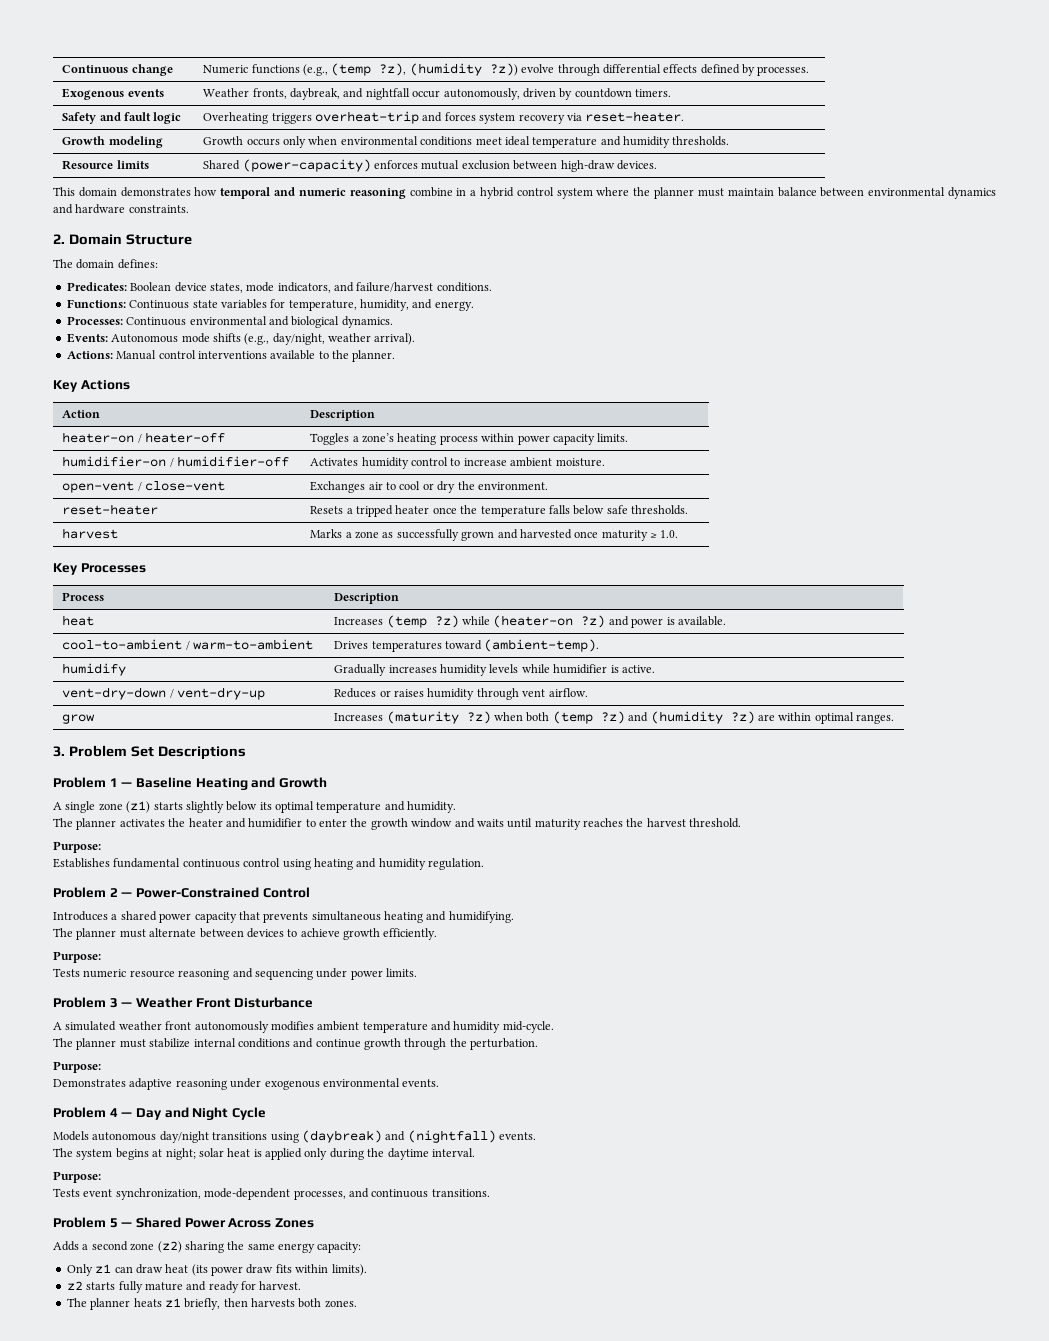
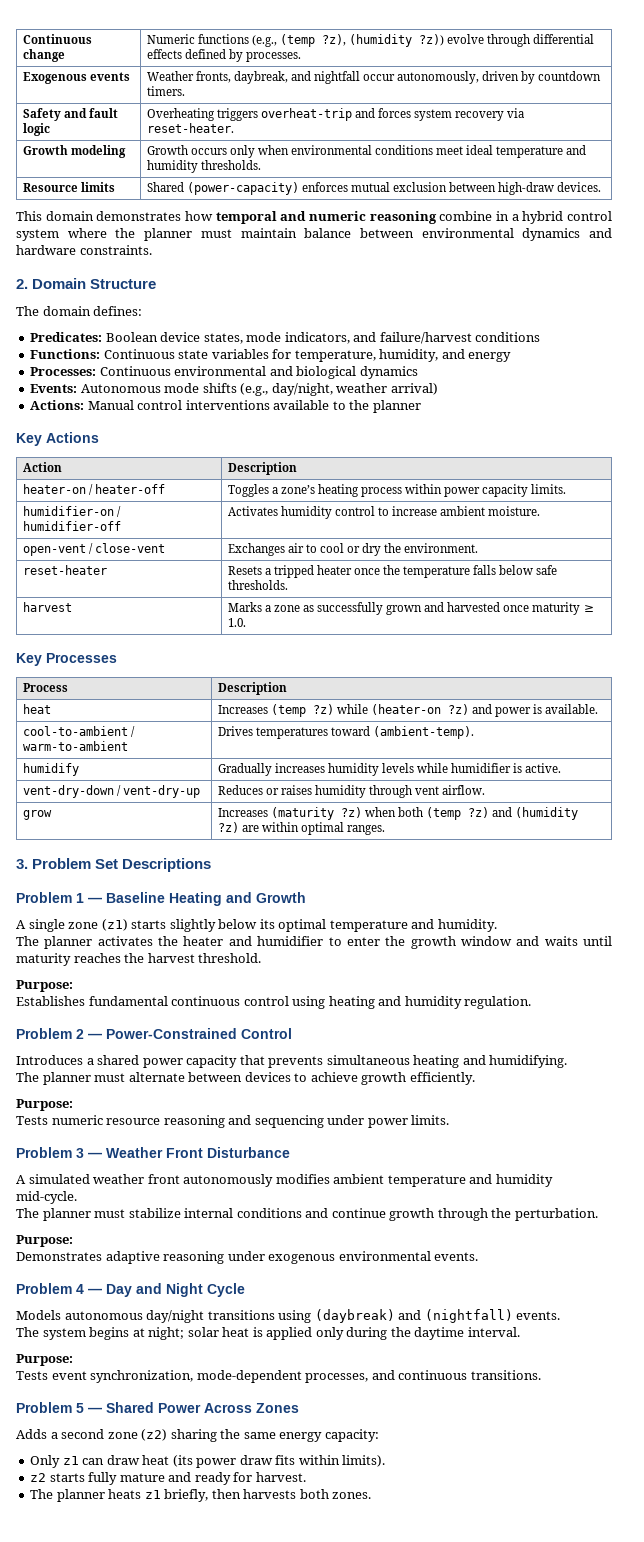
[436,282,492,292] conditions. -> [475,332,541,342] conditions
[434,301,474,311] energy. -> [468,352,512,362] energy
[341,316,393,328] dynamics. -> [359,366,418,379] dynamics
[374,333,416,345] arrival). -> [390,383,438,395] arrival)
[352,350,396,362] planner. -> [372,400,421,413] planner

